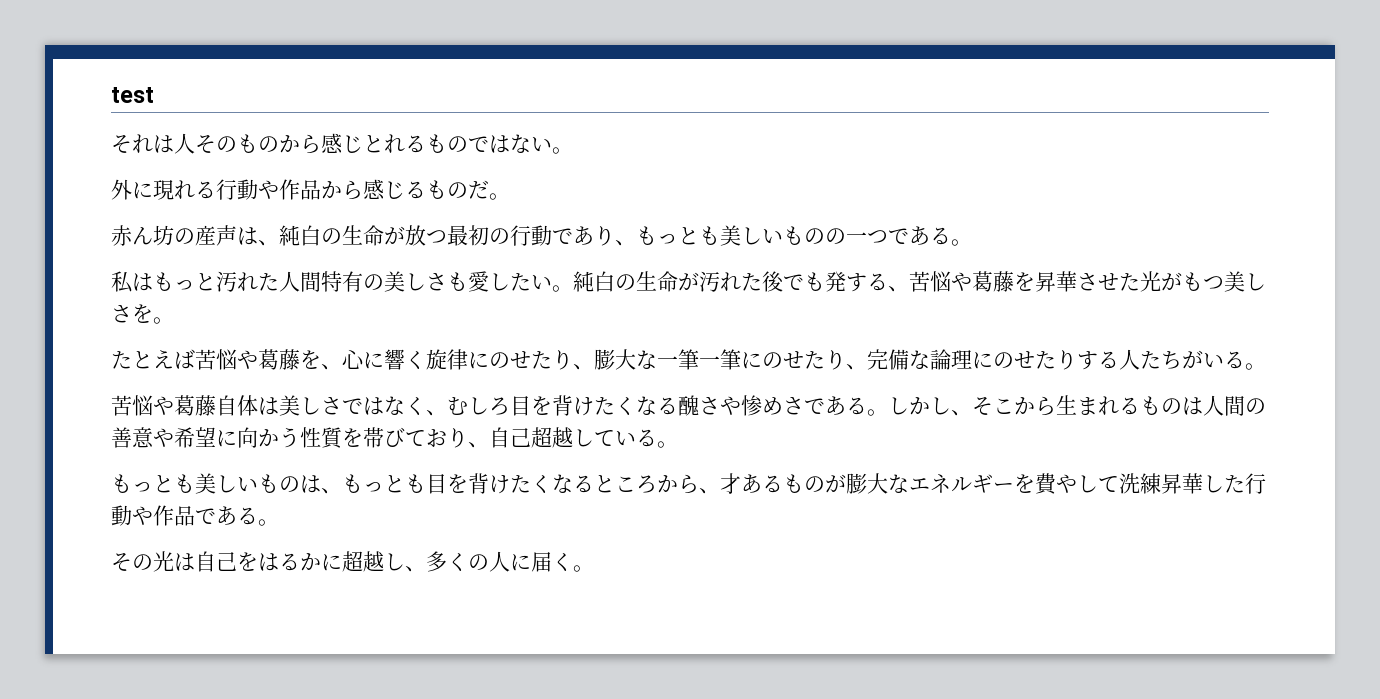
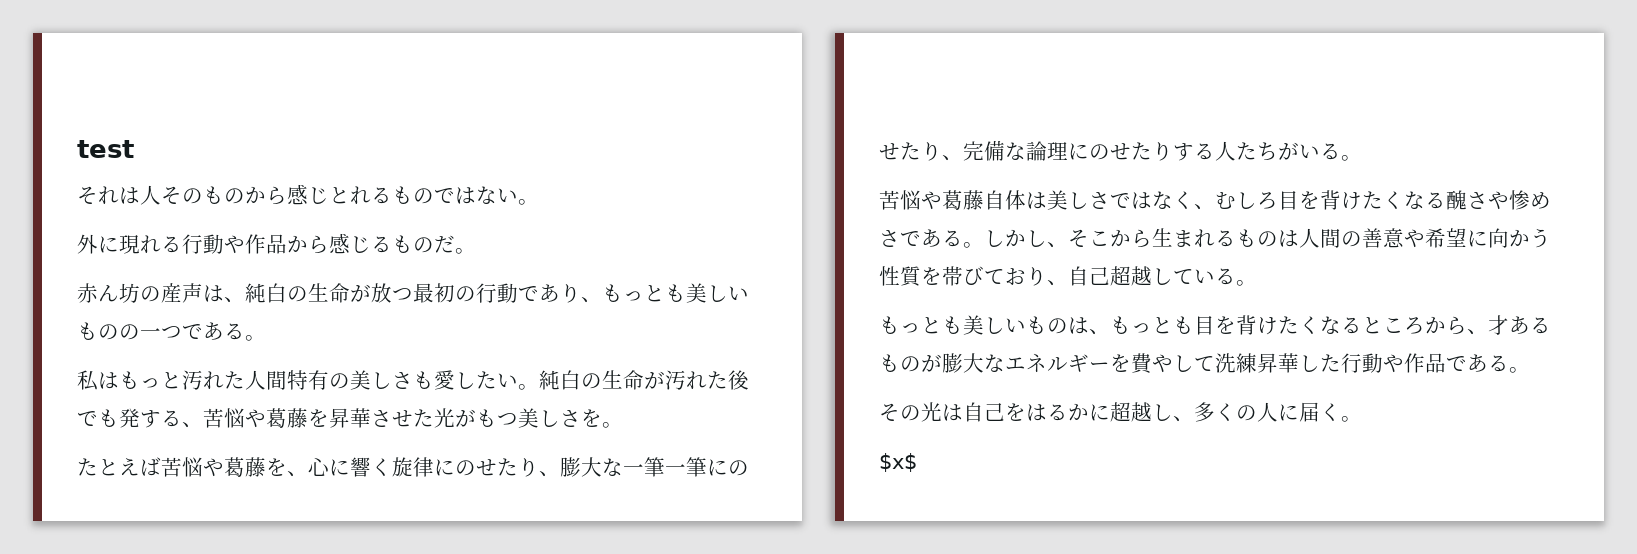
(594, 568) none -> [879,453,917,472] // $x$

